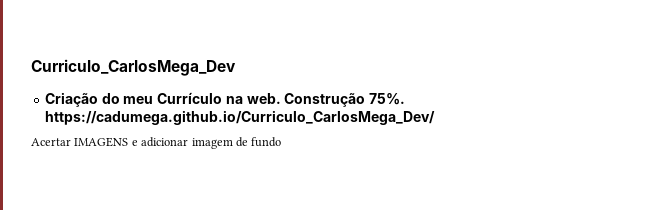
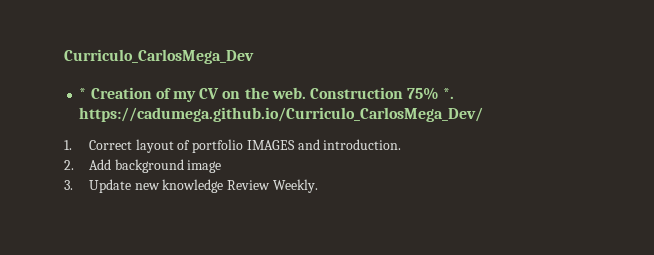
[44,92,406,107] [44,110,435,125] [31,137,282,149] Criação do meu Currículo na web. Construção 75%. https://cadumega.github.io/Curriculo_CarlosMega_Dev/ // Acertar IMAGENS e adicionar imagem de fundo -> [79,87,455,102] [79,107,484,122] [64,139,402,153] [64,159,222,173] [64,179,318,193] * Creation of my CV on the web. Construction 75% *. https://cadumega.github.io/Curriculo_CarlosMega_Dev/ // 1. Correct layout of portfolio IMAGES and introduction. // 2. Add background image // 3. Update new knowledge Review Weekly.

